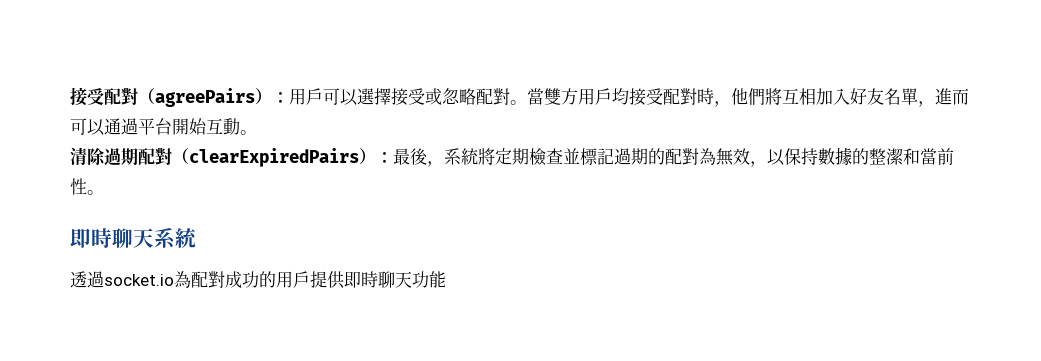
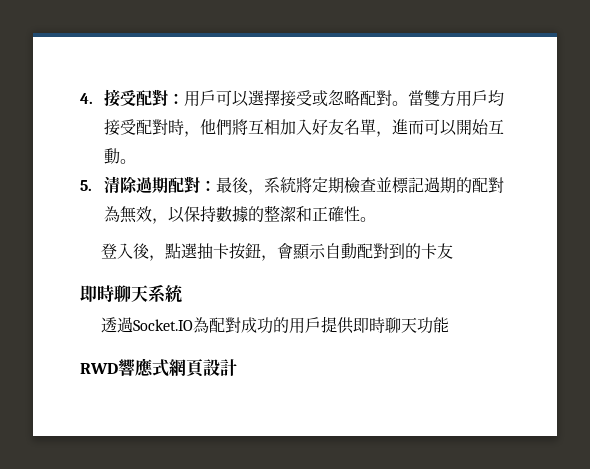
[70,87,272,107] 接受配對（agreePairs） -> [80,89,168,107] 4.接受配對
[104,118,172,135] 通過平台 -> (457, 127) none
(257, 132) none -> [80,180,92,191] 5.
[172,148,376,167] （clearExpiredPairs） -> (200, 184) none
[920,148,954,165] 當前 -> [311,206,344,222] 正確
(104, 192) none -> [101,243,454,261] // 登入後，點選抽卡按鈕，會顯示自動配對到的卡友
[104,274,174,286] socket.io -> [133,319,194,331] Socket.IO
(446, 279) none -> [80,358,237,378] // RWD響應式網頁設計

